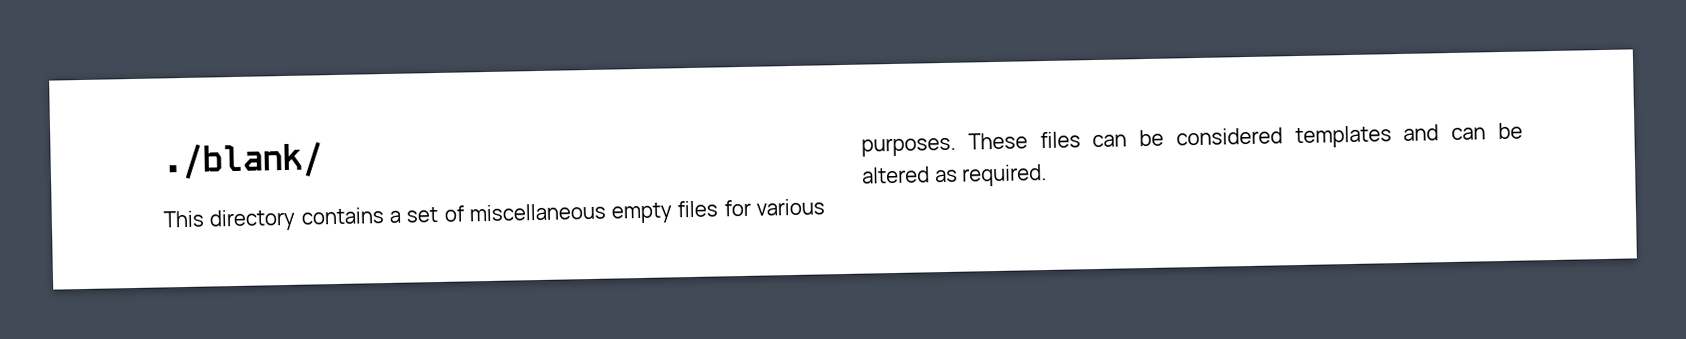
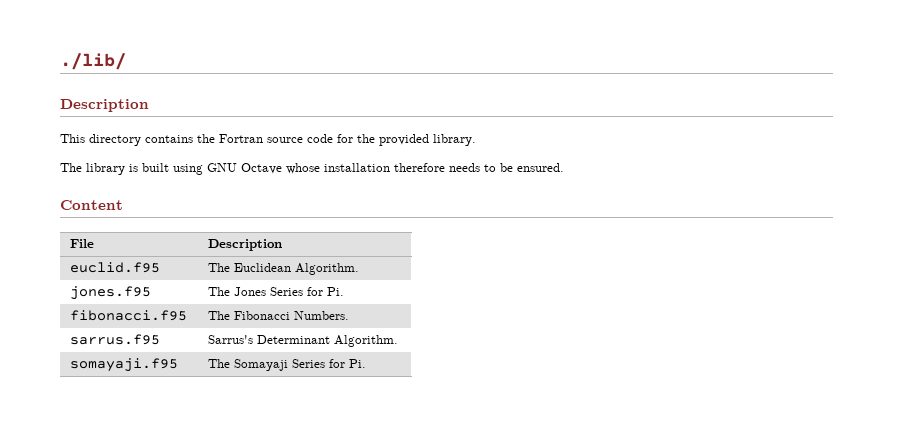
[162,141,324,180] ./blank/ -> [60,53,126,70] [60,99,149,112] ./lib/ // Description
[388,198,825,224] [861,122,1523,157] [861,163,1048,187] a set of miscellaneous empty files for various purposes. These files can be considered templates and can be altered as required. -> [197,134,476,146] [60,163,564,175] [60,200,123,210] [70,239,95,248] [208,239,283,251] [70,262,161,273] [208,263,360,275] [70,286,152,300] [208,287,345,296] [70,310,188,321] [208,311,350,320] [70,334,161,345] [208,335,399,347] [70,358,179,372] [208,359,367,371] the Fortran source code for the provided library. // The library is built using GNU Octave whose installation therefore needs to be ensured. // Content // File | Description // euclid.f95 | The Euclidean Algorithm. // jones.f95 | The Jones Series for Pi. // fibonacci.f95 | The Fibonacci Numbers. // sarrus.f95 | Sarrus's Determinant Algorithm. // somayaji.f95 | The Somayaji Series for Pi.

